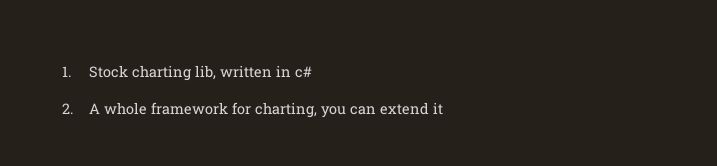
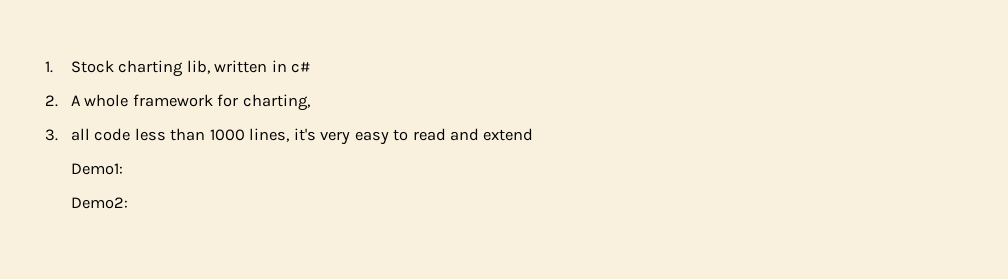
[320,106,376,118] you can -> [45,128,479,145] // 3. all code less than 1000 lines, it's very easy to read and
[432,102,443,115] it -> [70,163,123,175] [70,197,128,209] // Demo1: // Demo2:

